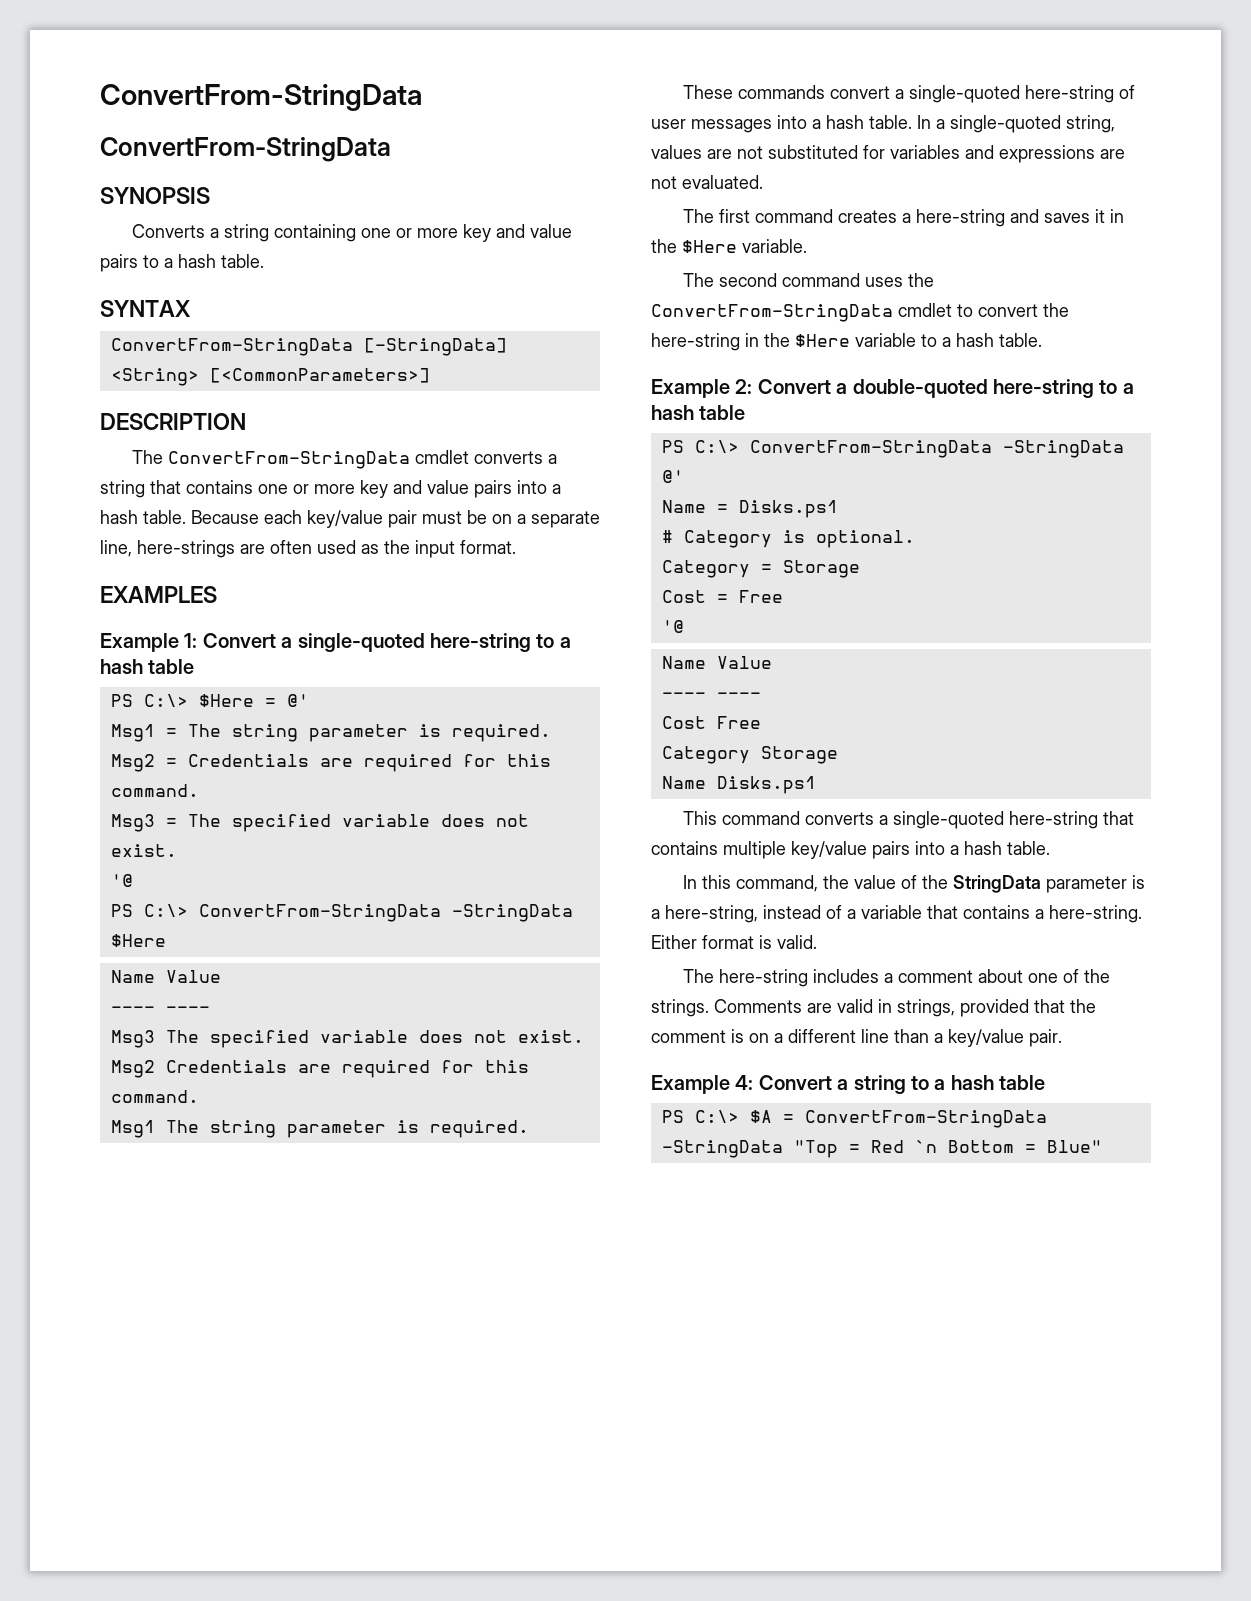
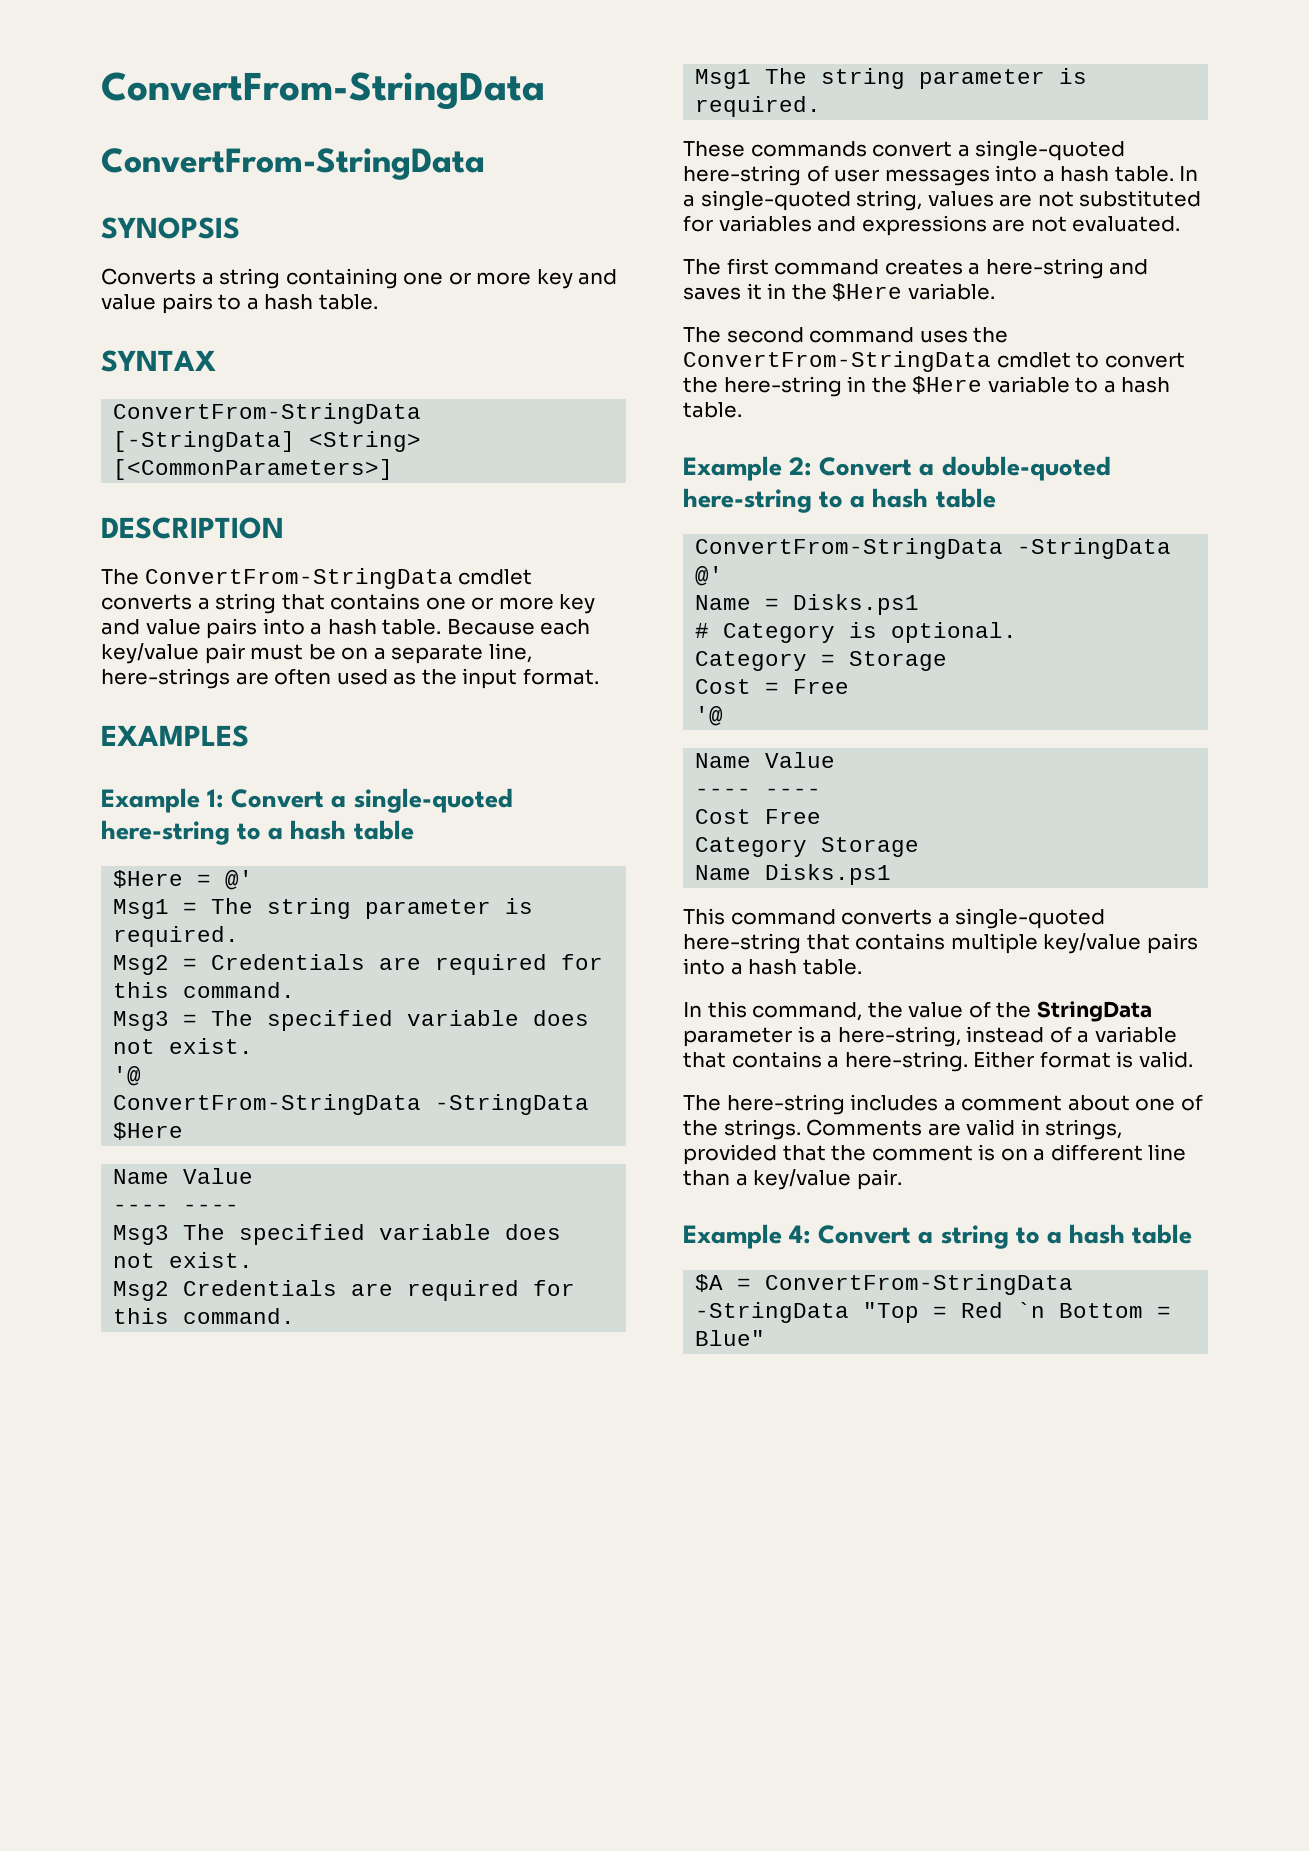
[110,694,188,707] PS C:\> -> (414, 830) none
[110,904,188,917] PS C:\> -> (142, 1076) none
[661,440,739,453] PS C:\> -> (996, 498) none
[661,1110,739,1123] PS C:\> -> (1193, 1234) none

